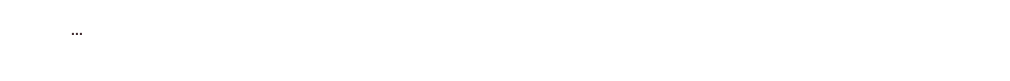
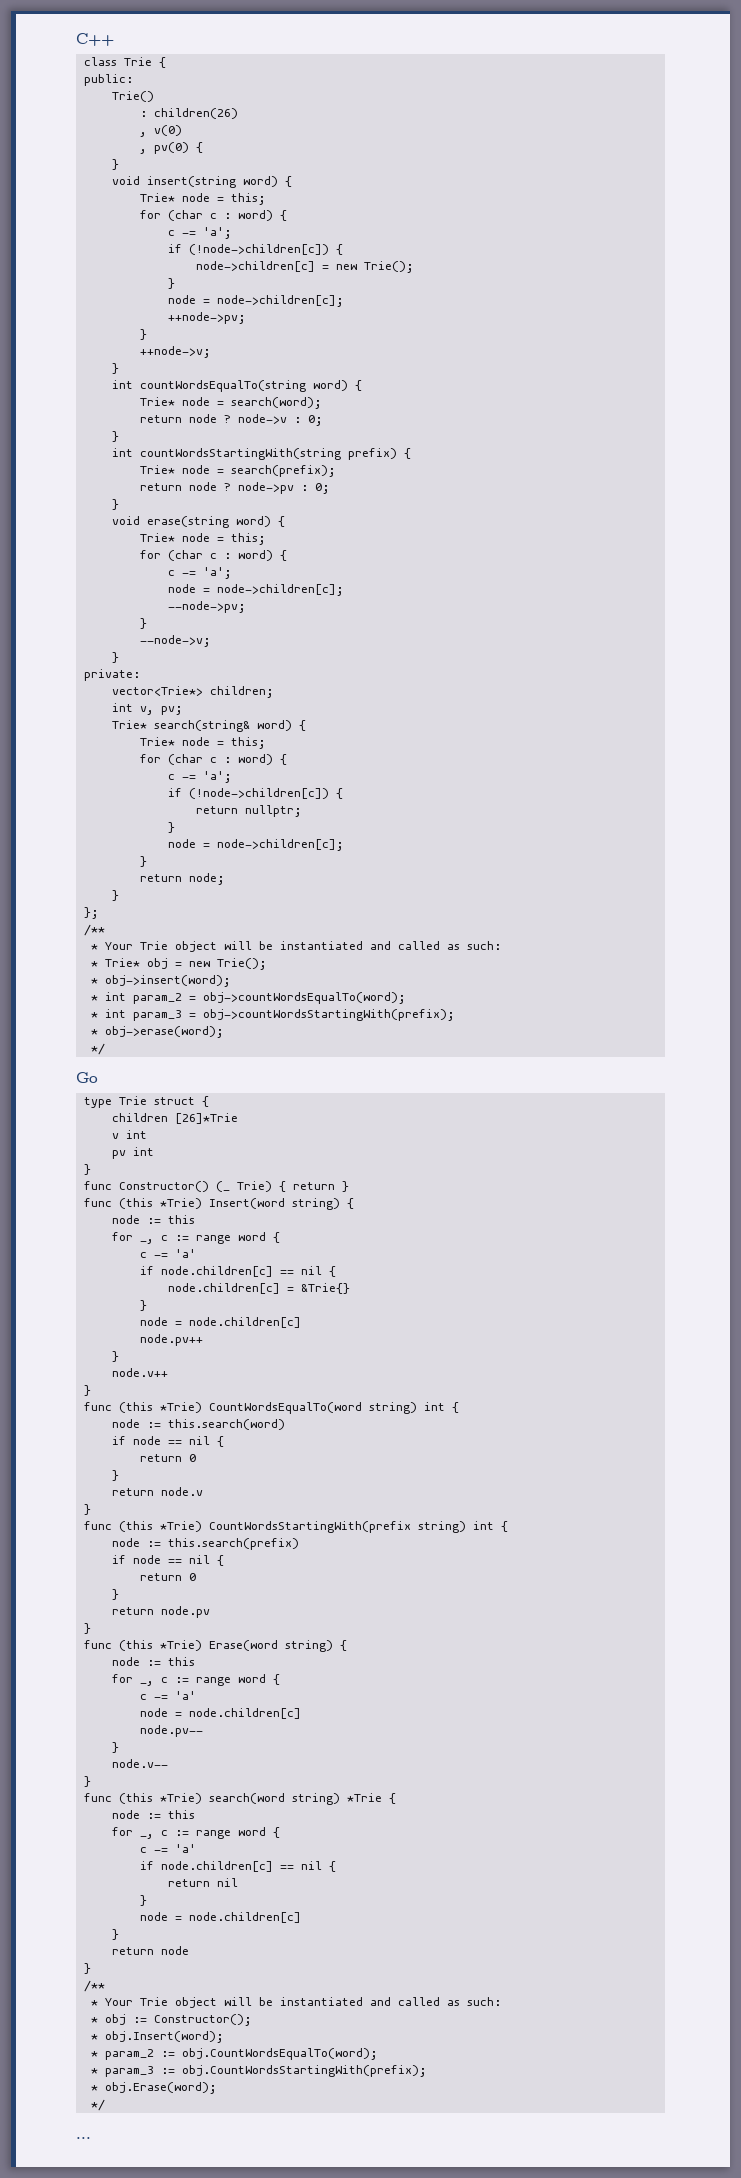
(71, 33) none -> [76,33,114,46] [83,57,166,68] [83,74,133,86] [111,91,154,102] [139,108,238,119] [139,125,182,137] [139,142,203,154] [111,159,119,170] [111,176,292,188] [139,193,266,205] [139,210,287,221] [167,227,232,239] [167,244,343,255] [195,261,414,273] [167,278,175,289] [167,295,344,307] [167,312,246,324] [139,329,147,340] [139,346,211,358] [111,363,119,374] [111,380,362,392] [139,397,322,409] [139,414,323,426] [111,431,119,442] [111,448,411,460] [139,465,336,477] [139,482,330,494] [111,499,119,510] [111,516,285,528] [139,533,266,545] [139,550,287,561] [167,567,232,579] [167,584,344,596] [167,601,246,613] [139,618,147,629] [139,635,211,647] [111,652,119,663] [83,669,140,681] [111,686,274,698] [111,703,183,715] [111,720,306,732] [139,737,266,749] [139,754,287,765] [167,771,232,783] [167,788,343,799] [195,805,302,817] [167,822,175,833] [167,839,344,851] [139,856,147,867] [139,873,225,885] [111,890,119,901] [83,907,99,919] [83,924,105,936] [90,941,501,952] [90,958,267,970] [90,975,231,987] [90,992,406,1004] [90,1009,455,1021] [90,1026,224,1038] [90,1043,105,1055] [76,1072,98,1083] [83,1096,209,1108] [111,1113,238,1124] [111,1130,147,1139] [111,1147,154,1159] [83,1164,91,1175] [83,1181,349,1192] [83,1198,354,1210] [111,1215,195,1224] [111,1232,280,1244] [139,1249,196,1258] [139,1266,336,1277] [167,1283,350,1294] [139,1300,147,1311] [139,1317,301,1328] [139,1334,203,1346] [111,1351,119,1362] [111,1368,168,1377] [83,1385,91,1396] [83,1402,459,1414] [111,1419,285,1430] [111,1436,224,1447] [139,1454,196,1462] [111,1470,119,1481] [111,1487,203,1496] [83,1504,91,1515] [83,1521,508,1533] [111,1538,299,1550] [111,1555,224,1566] [139,1573,196,1581] [111,1589,119,1600] [111,1606,210,1618] [83,1623,91,1634] [83,1640,347,1652] [111,1657,195,1666] [111,1674,280,1686] [139,1691,196,1700] [139,1708,301,1719] [139,1725,203,1737] [111,1742,119,1753] [111,1759,168,1768] [83,1776,91,1787] [83,1793,396,1805] [111,1810,195,1819] [111,1827,280,1839] [139,1844,196,1853] [139,1861,336,1872] [167,1878,238,1887] [139,1895,147,1906] [139,1912,301,1923] [111,1929,119,1940] [111,1946,189,1955] [83,1963,91,1974] [83,1980,105,1992] [90,1997,501,2008] [90,2014,252,2026] [90,2031,224,2043] [90,2048,378,2060] [90,2065,427,2077] [90,2082,217,2094] [90,2099,105,2111] C++ // class Trie { // public: // Trie() // : children(26) // , v(0) // , pv(0) { // } // void insert(string word) { // Trie* node = this; // for (char c : word) { // c -= 'a'; // if (!node->children[c]) { // node->children[c] = new Trie(); // } // node = node->children[c]; // ++node->pv; // } // ++node->v; // } // int countWordsEqualTo(string word) { // Trie* node = search(word); // return node ? node->v : 0; // } // int countWordsStartingWith(string prefix) { // Trie* node = search(prefix); // return node ? node->pv : 0; // } // void erase(string word) { // Trie* node = this; // for (char c : word) { // c -= 'a'; // node = node->children[c]; // --node->pv; // } // --node->v; // } // private: // vector<Trie*> children; // int v, pv; // Trie* search(string& word) { // Trie* node = this; // for (char c : word) { // c -= 'a'; // if (!node->children[c]) { // return nullptr; // } // node = node->children[c]; // } // return node; // } // }; // /** // * Your Trie object will be instantiated and called as such: // * Trie* obj = new Trie(); // * obj->insert(word); // * int param_2 = obj->countWordsEqualTo(word); // * int param_3 = obj->countWordsStartingWith(prefix); // * obj->erase(word); // */ // Go // type Trie struct { // children [26]*Trie // v int // pv int // } // func Constructor() (_ Trie) { return } // func (this *Trie) Insert(word string) { // node := this // for _, c := range word { // c -= 'a' // if node.children[c] == nil { // node.children[c] = &Trie{} // } // node = node.children[c] // node.pv++ // } // node.v++ // } // func (this *Trie) CountWordsEqualTo(word string) int { // node := this.search(word) // if node == nil { // return 0 // } // return node.v // } // func (this *Trie) CountWordsStartingWith(prefix string) int { // node := this.search(prefix) // if node == nil { // return 0 // } // return node.pv // } // func (this *Trie) Erase(word string) { // node := this // for _, c := range word { // c -= 'a' // node = node.children[c] // node.pv-- // } // node.v-- // } // func (this *Trie) search(word string) *Trie { // node := this // for _, c := range word { // c -= 'a' // if node.children[c] == nil { // return nil // } // node = node.children[c] // } // return node // } // /** // * Your Trie object will be instantiated and called as such: // * obj := Constructor(); // * obj.Insert(word); // * param_2 := obj.CountWordsEqualTo(word); // * param_3 := obj.CountWordsStartingWith(prefix); // * obj.Erase(word); // */ //

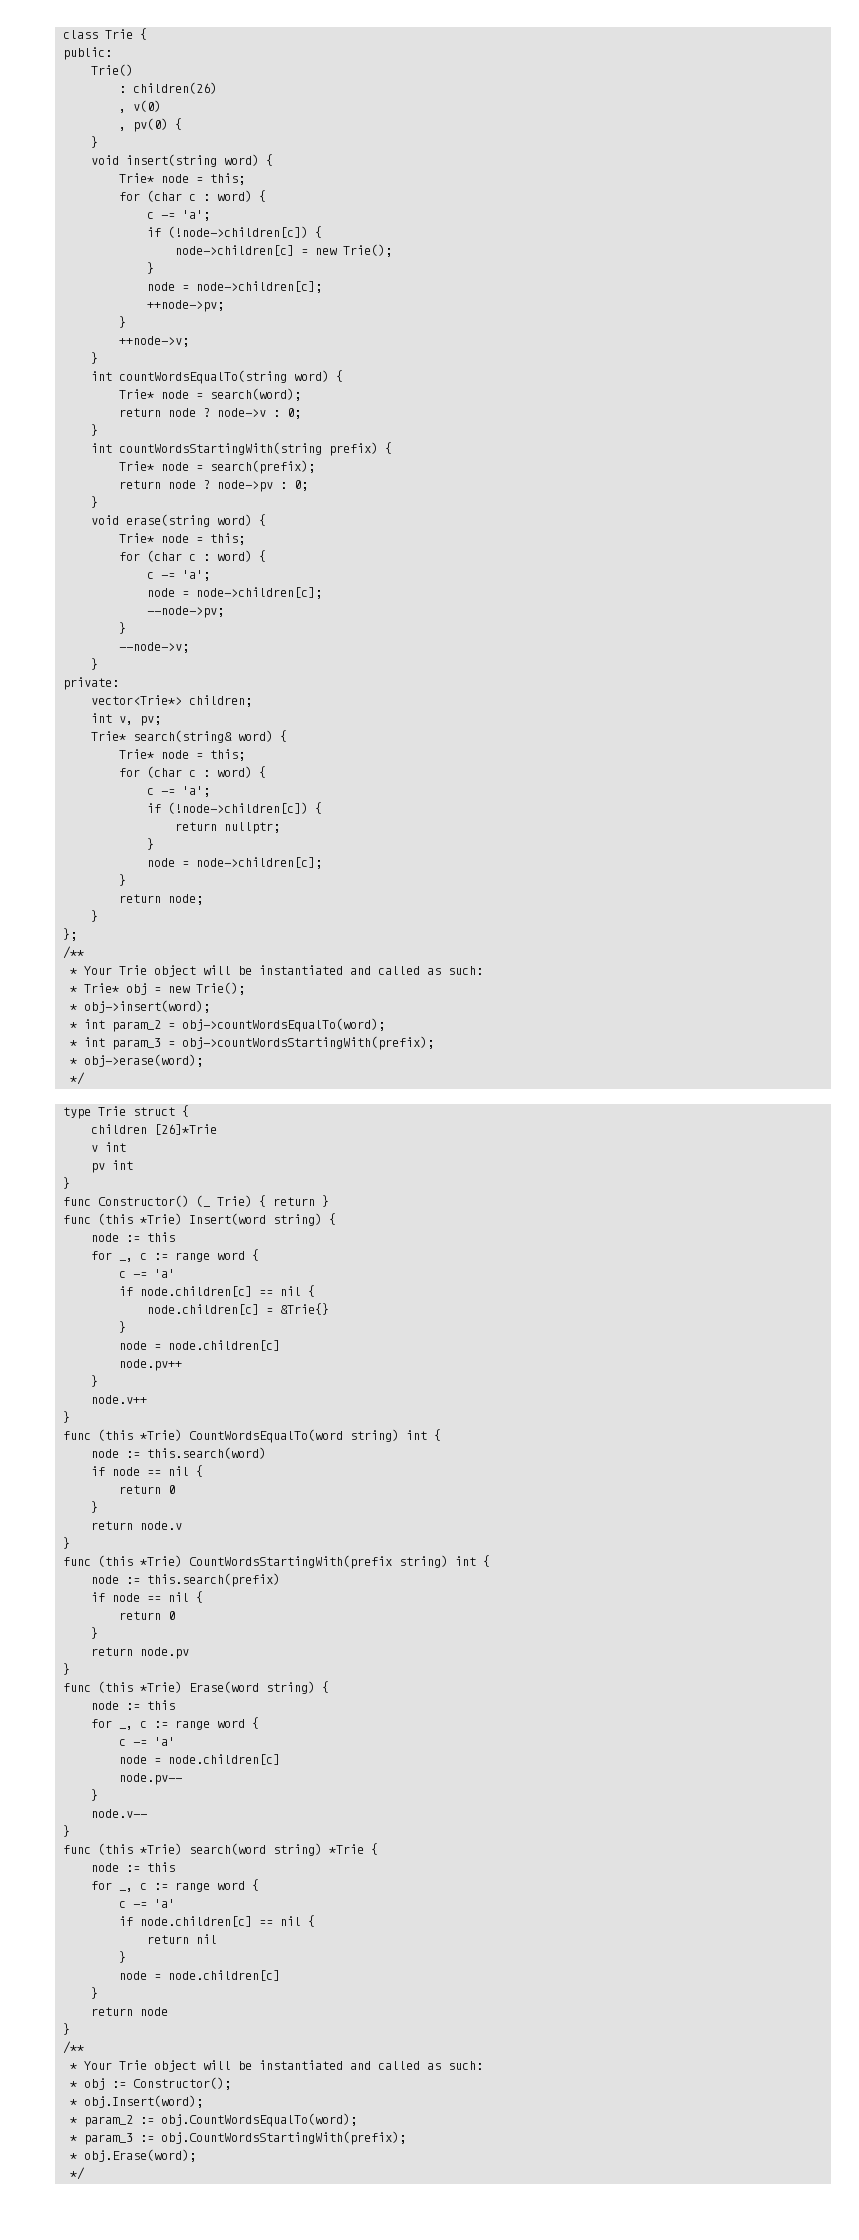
[76,33,114,46] C++ // -> (63, 34) none
[76,1072,98,1083] // Go -> (86, 1078) none
[76,2137,91,2139] // ... -> (86, 2173) none

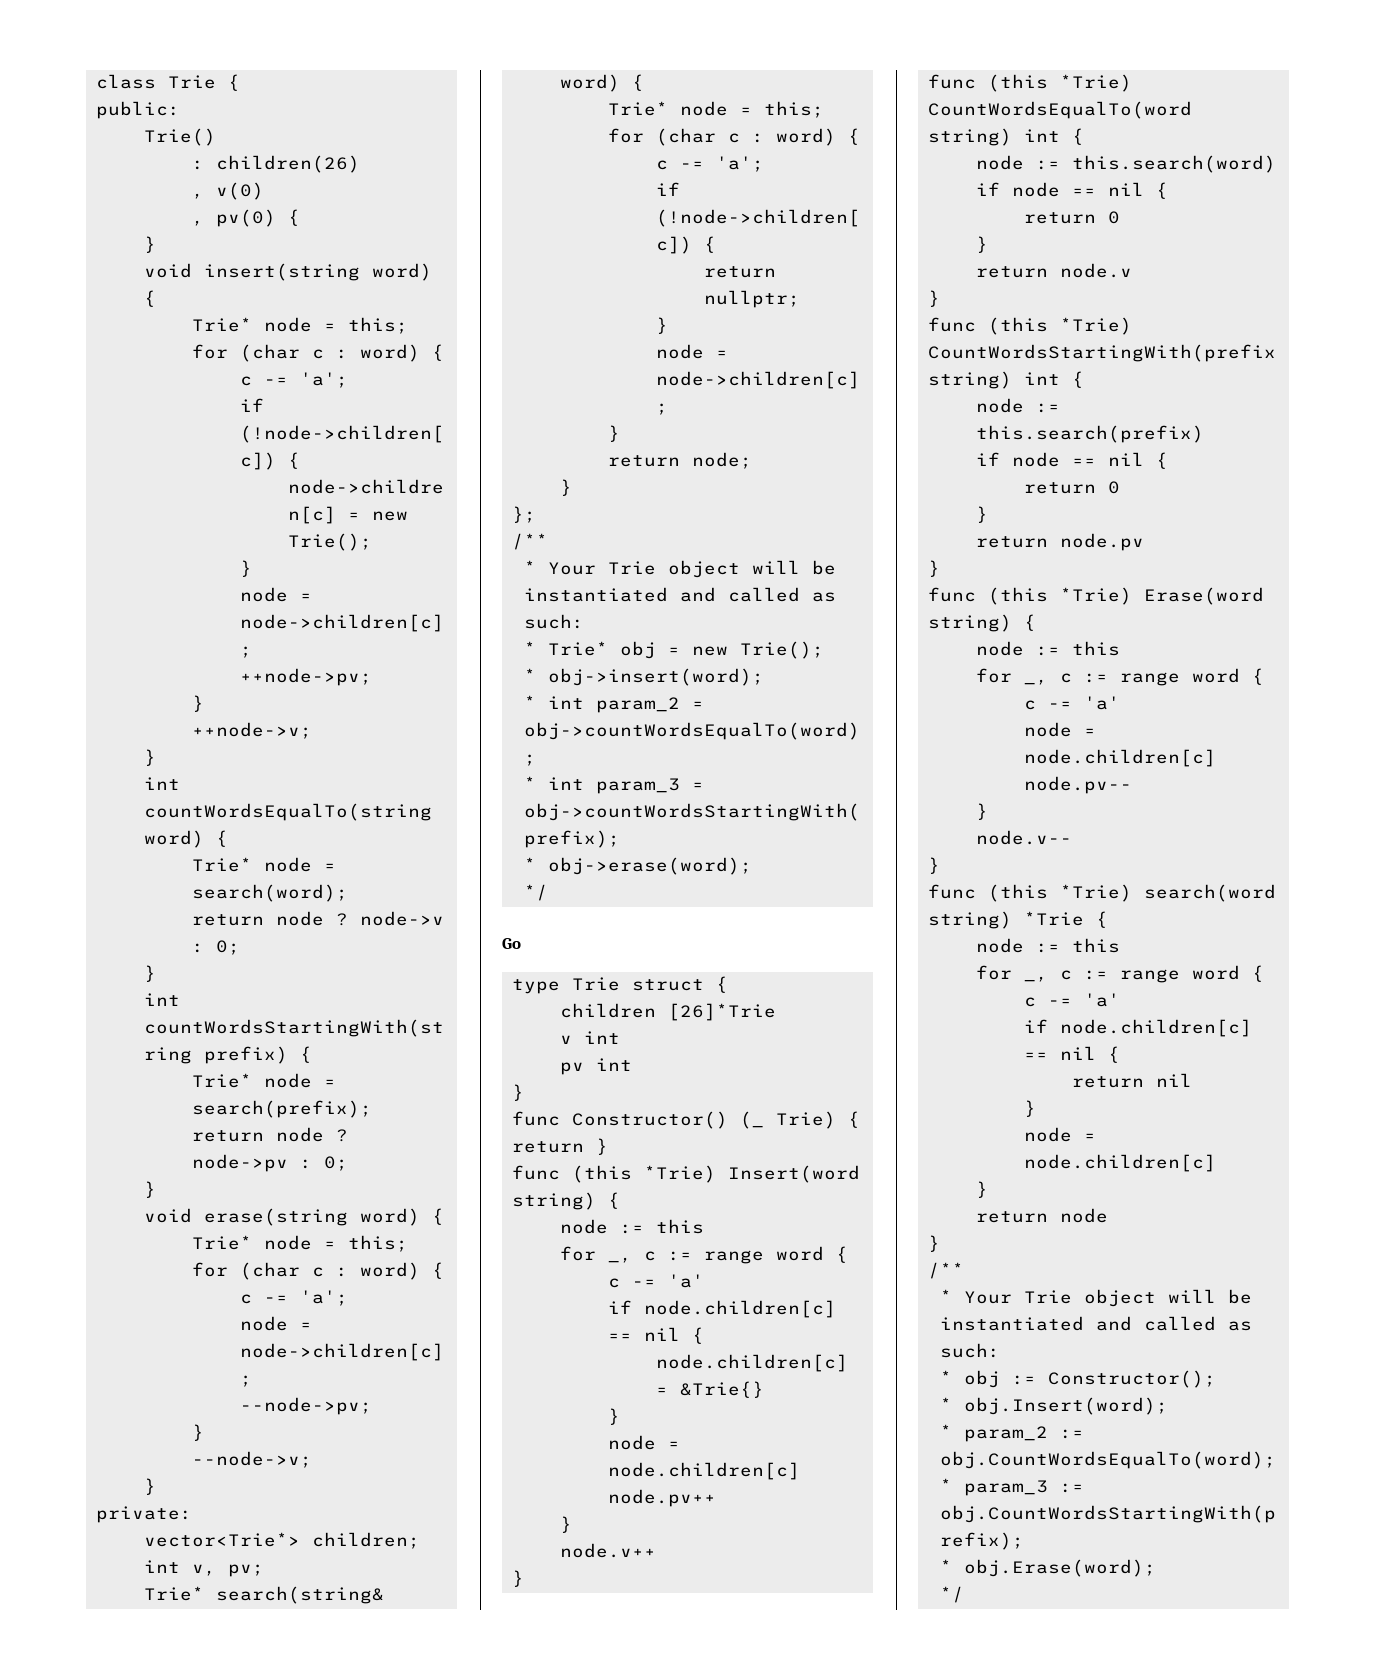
(86, 1078) none -> [502,938,521,949] // Go

